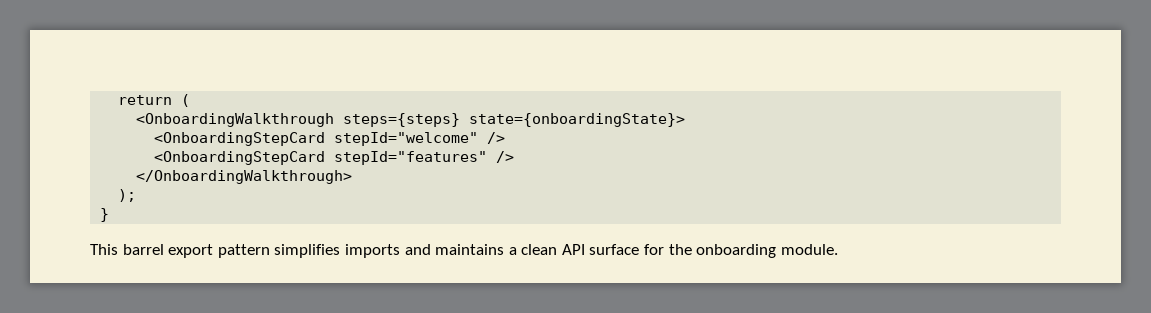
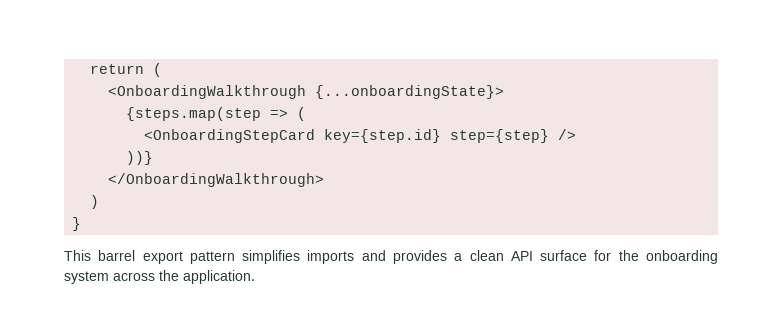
[343,113,686,127] [154,132,506,146] [154,151,515,165] steps={steps} state={onboardingState}> // <OnboardingStepCard stepId="welcome" /> // <OnboardingStepCard stepId="features" /> -> [315,85,505,99] [126,107,307,121] [144,129,577,143] [126,151,154,165] {...onboardingState}> // {steps.map(step => ( // <OnboardingStepCard key={step.id} step={step} /> // ))}
[118,189,137,202] ); -> [90,195,100,209] )
[435,244,505,255] maintains -> [393,250,447,264] provides
[780,244,838,255] module. -> [64,270,255,284] system across the application.

